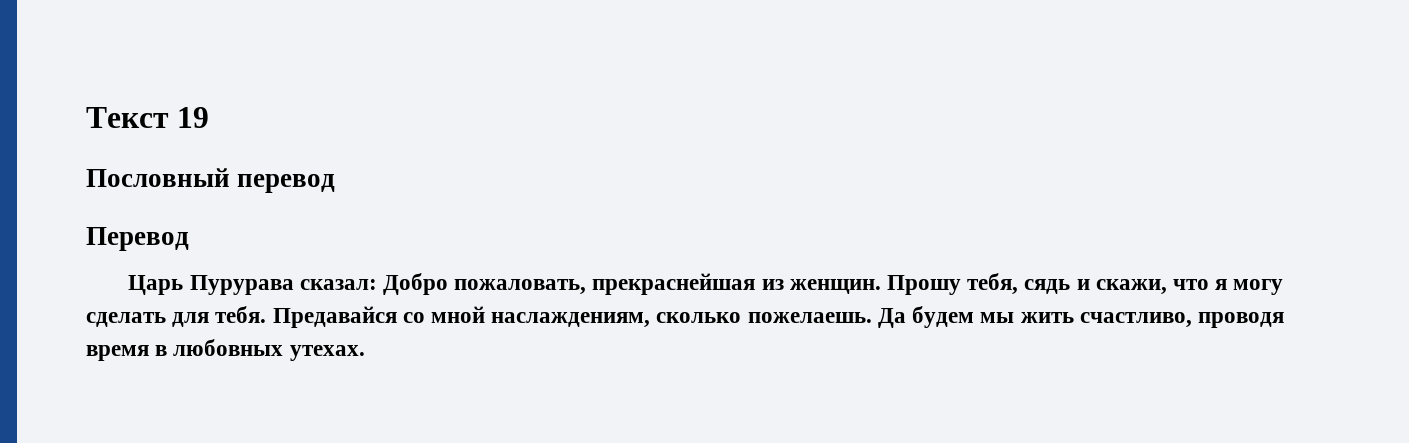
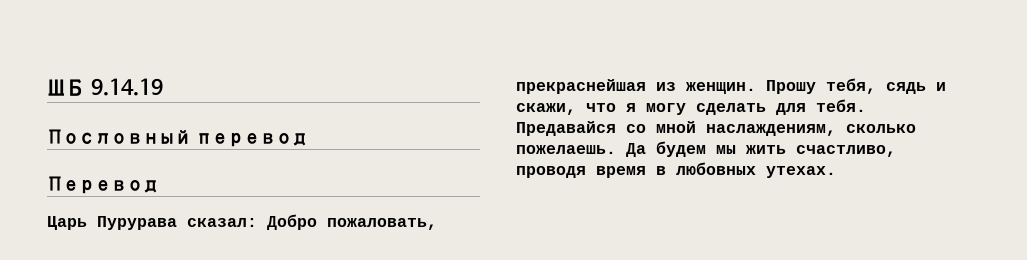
[86,107,209,128] Текст 19 -> [47,78,163,96] ШБ 9.14.19

